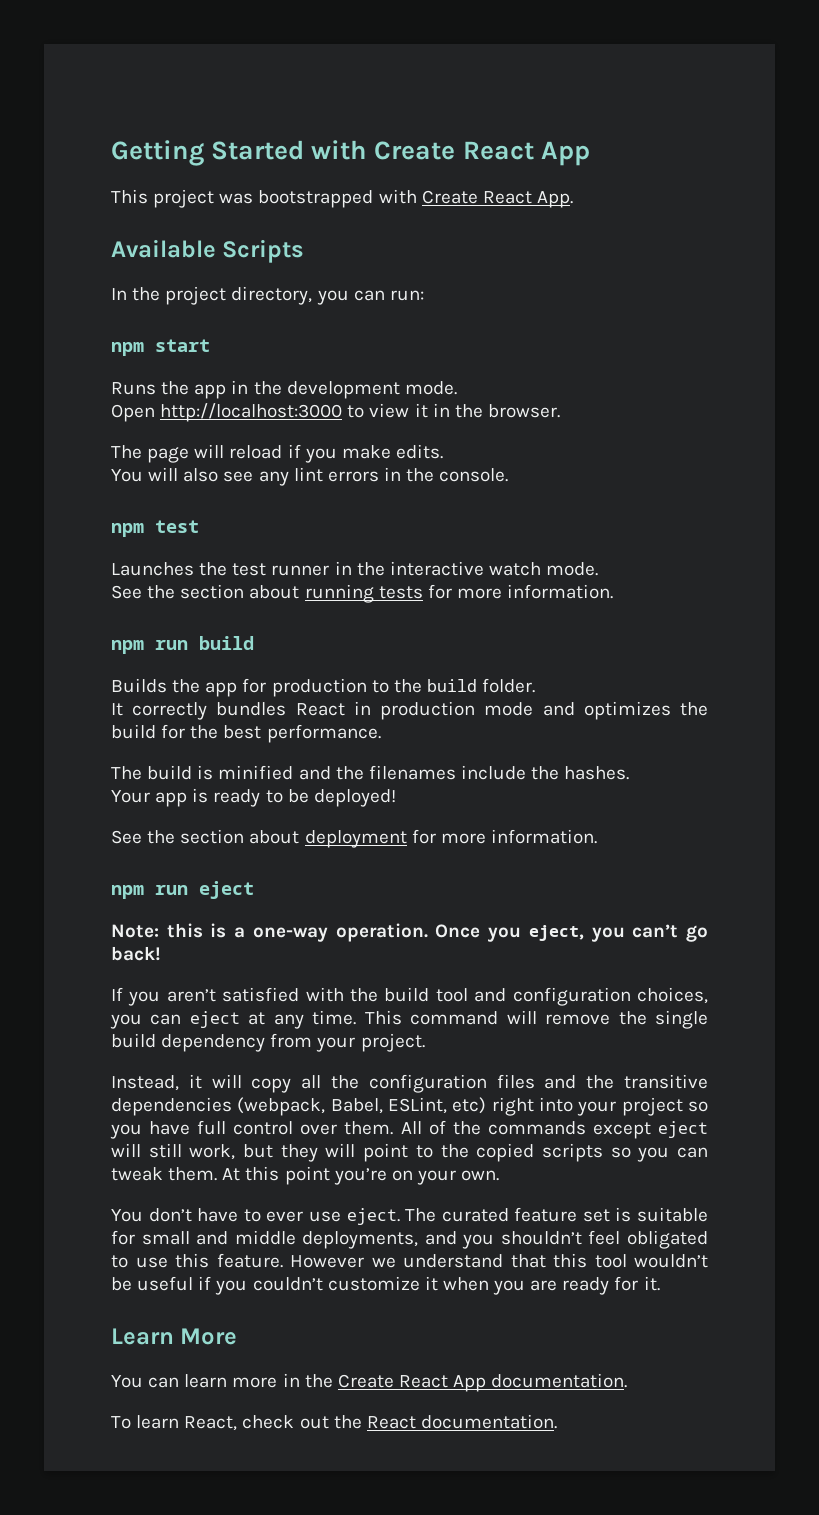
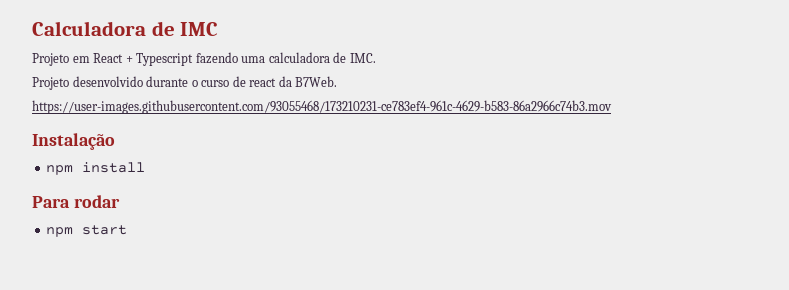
[111,140,590,166] [111,189,573,208] [111,239,305,263] [111,286,424,305] [111,339,210,356] [111,380,457,399] [111,403,560,422] [111,444,443,463] [111,467,509,486] [111,520,199,537] [111,561,599,576] [111,584,614,603] [111,636,254,654] [111,678,536,697] [111,701,708,720] [111,724,381,743] [111,765,630,780] [111,788,396,807] [111,829,597,848] [111,881,254,899] [111,923,709,942] [111,946,161,961] [111,987,708,1006] [110,1010,708,1029] [111,1033,425,1052] [111,1074,709,1093] [111,1097,708,1116] [110,1120,708,1139] [111,1143,708,1162] [111,1166,500,1185] [111,1207,708,1225] [111,1230,708,1249] [111,1253,708,1268] [111,1276,660,1295] [111,1328,238,1345] [111,1373,628,1392] [111,1414,557,1431] Getting Started with Create React App // This project was bootstrapped with Create React App. // Available Scripts // In the project directory, you can run: // npm start // Runs the app in the development mode. // Open http://localhost:3000 to view it in the browser. // The page will reload if you make edits. // You will also see any lint errors in the console. // npm test // Launches the test runner in the interactive watch mode. // See the section about running tests for more information. // npm run build // Builds the app for production to the build folder. // It correctly bundles React in production mode and optimizes the build for the best performance. // The build is minified and the filenames include the hashes. // Your app is ready to be deployed! // See the section about deployment for more information. // npm run eject // Note: this is a one-way operation. Once you eject, you can’t go back! // If you aren’t satisfied with the build tool and configuration choices, you can eject at any time. This command will remove the single build dependency from your project. // Instead, it will copy all the configuration files and the transitive dependencies (webpack, Babel, ESLint, etc) right into your project so you have full control over them. All of the commands except eject will still work, but they will point to the copied scripts so you can tweak them. At this point you’re on your own. // You don’t have to ever use eject. The curated feature set is suitable for small and middle deployments, and you shouldn’t feel obligated to use this feature. However we understand that this tool wouldn’t be useful if you couldn’t customize it when you are ready for it. // Learn More // You can learn more in the Create React App documentation. // To learn React, check out the React documentation. -> [32,21,219,36] [32,52,376,66] [32,76,338,90] [32,100,612,114] [32,133,115,150] [46,162,146,175] [32,195,120,208] [46,225,128,237] Calculadora de IMC // Projeto em React + Typescript fazendo uma calculadora de IMC. // Projeto desenvolvido durante o curso de react da B7Web. // https://user-images.githubusercontent.com/93055468/173210231-ce783ef4-961c-4629-b583-86a2966c74b3.mov // Instalação // npm install // Para rodar // npm start

